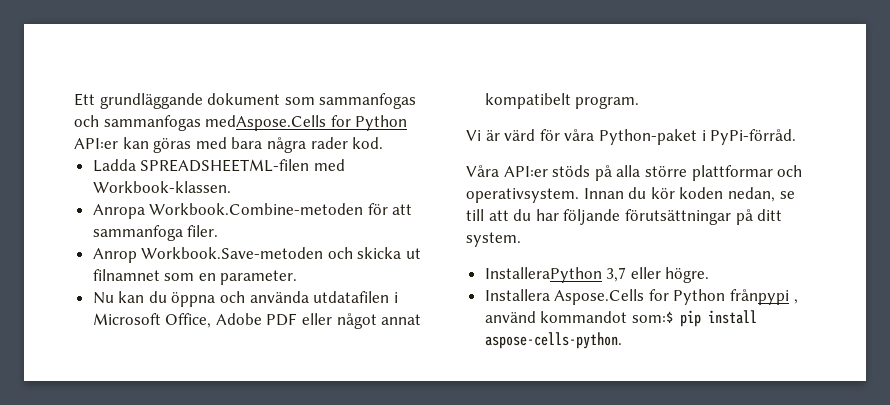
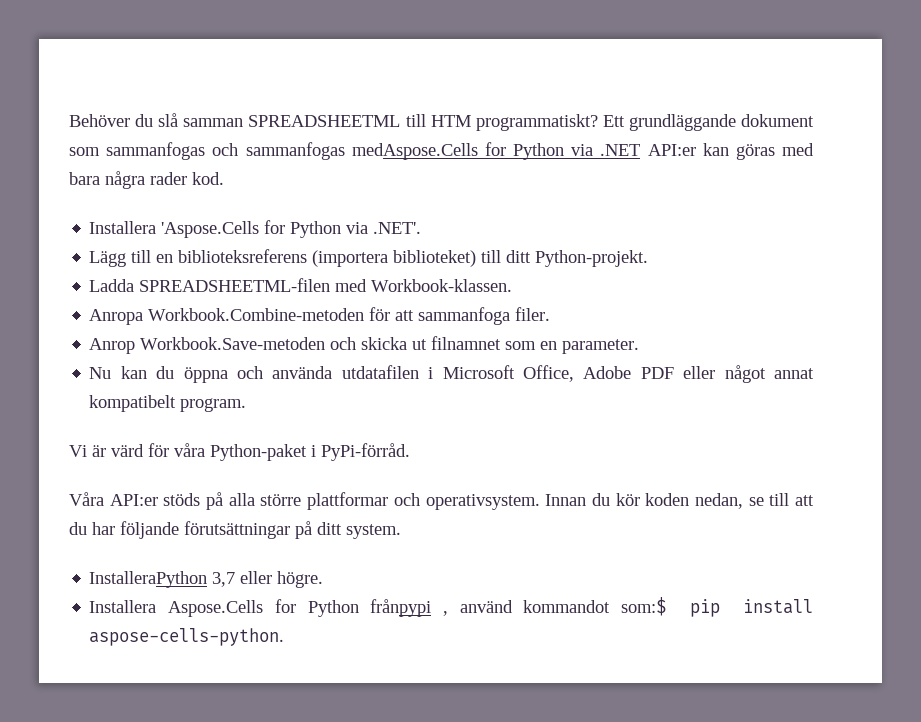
(74, 99) none -> [69,113,598,131] Behöver du slå samman SPREADSHEETML till HTM programmatiskt?
(408, 123) none -> [571,144,641,156] via .NET
(384, 143) none -> [89,220,422,238] [89,249,649,267] // Installera 'Aspose.Cells for Python via .NET'. // Lägg till en biblioteksreferens (importera biblioteket) till ditt Python-projekt.

